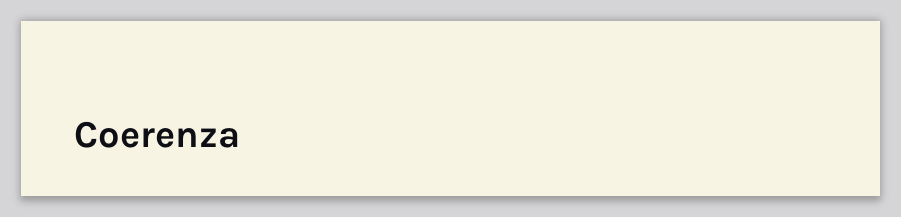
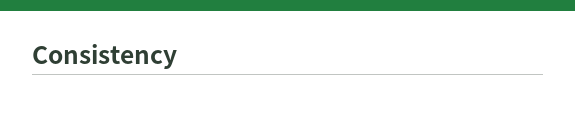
[74,121,240,148] Coerenza -> [32,44,177,69] Consistency

